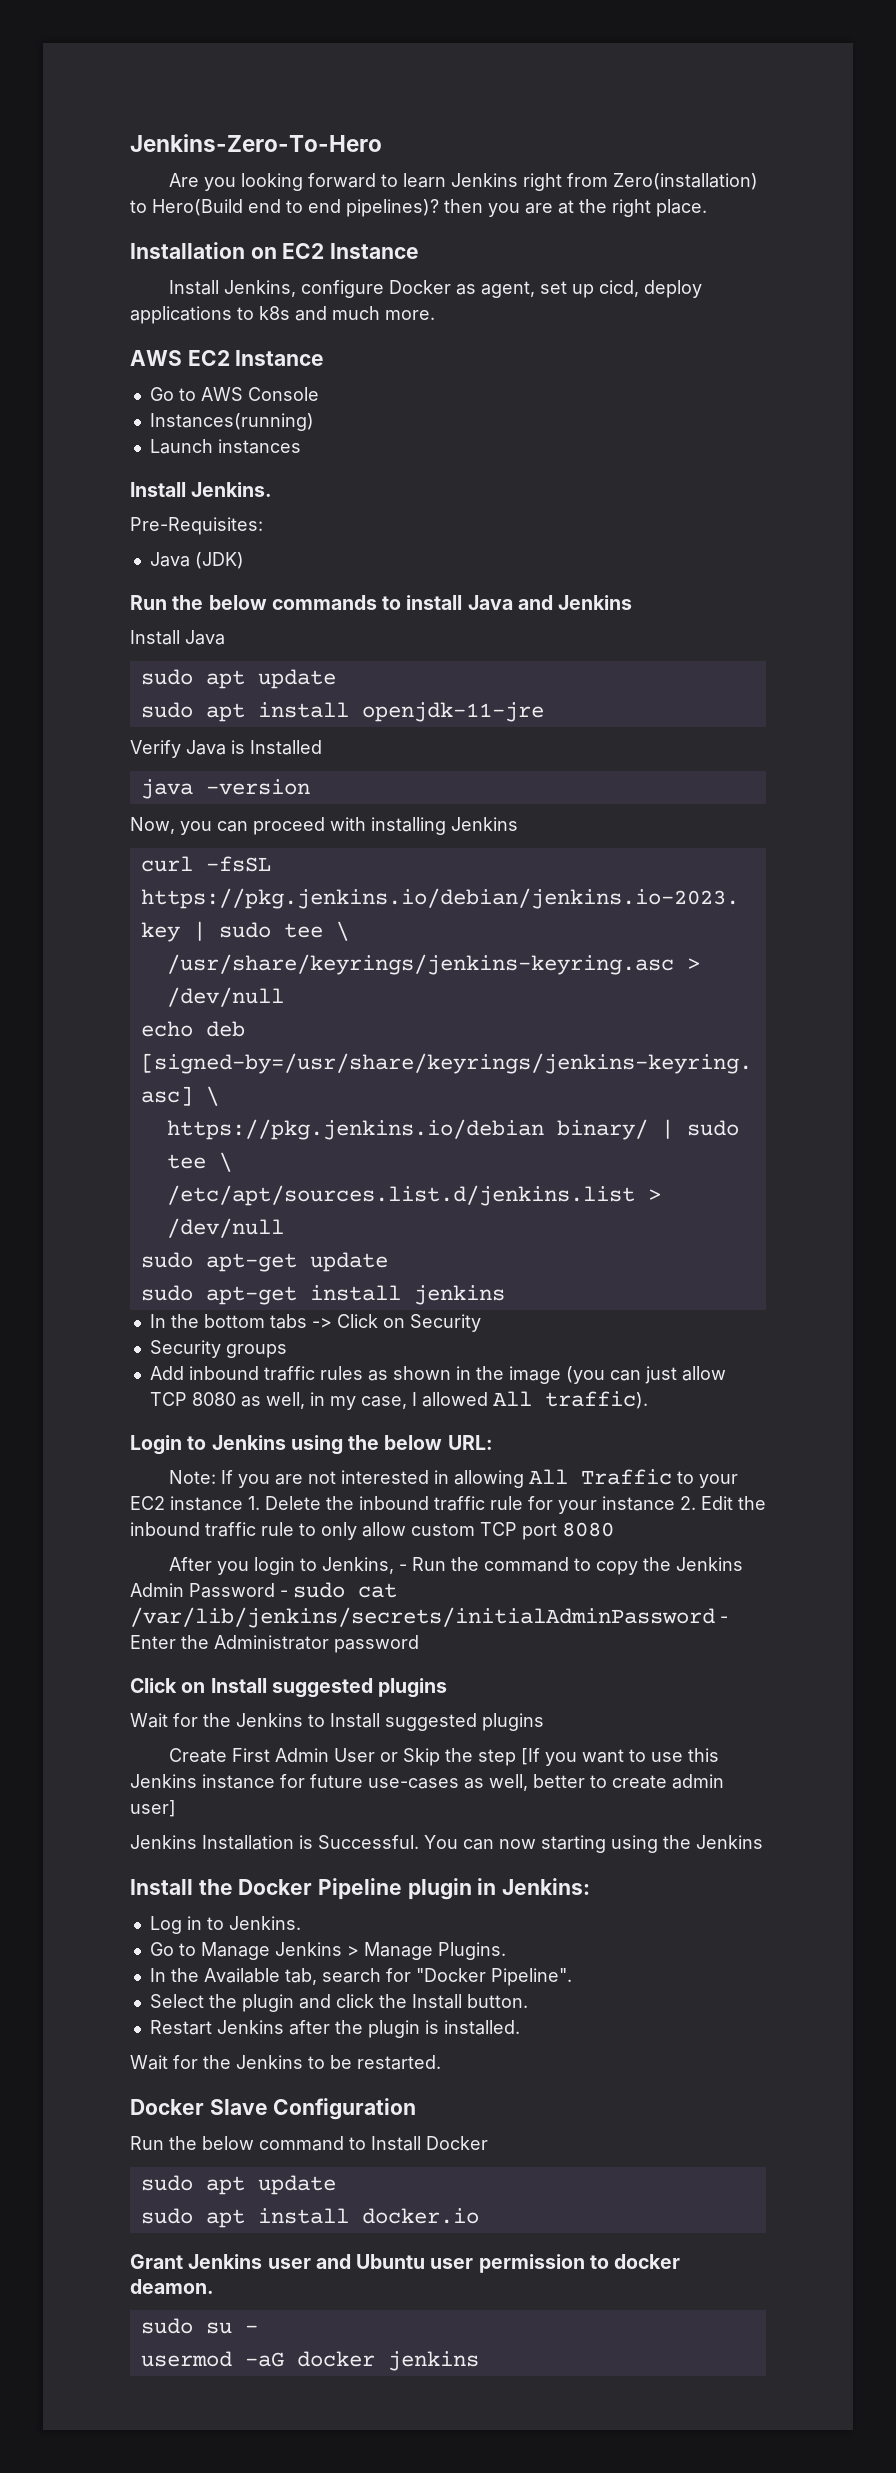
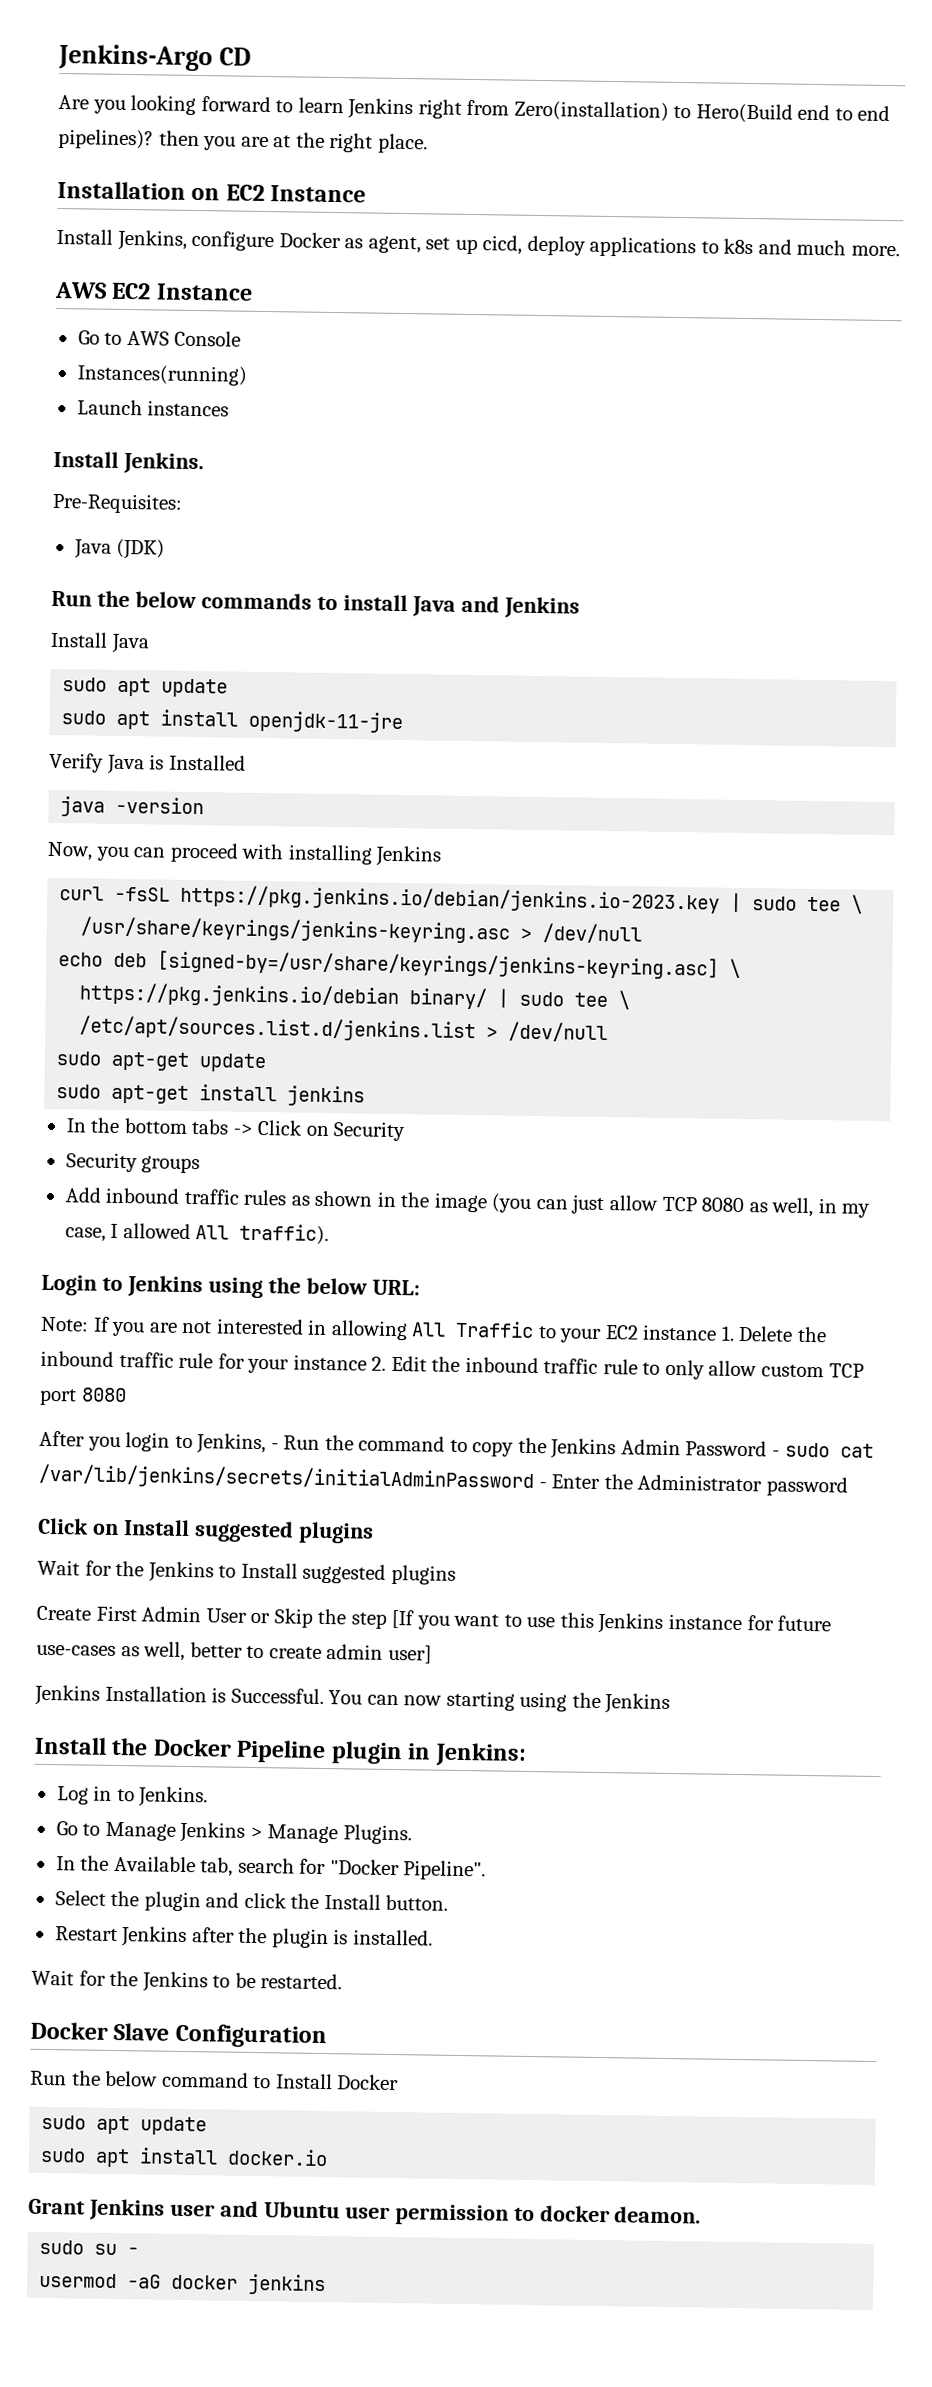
[130,134,382,152] Jenkins-Zero-To-Hero -> [58,43,252,72] Jenkins-Argo CD

